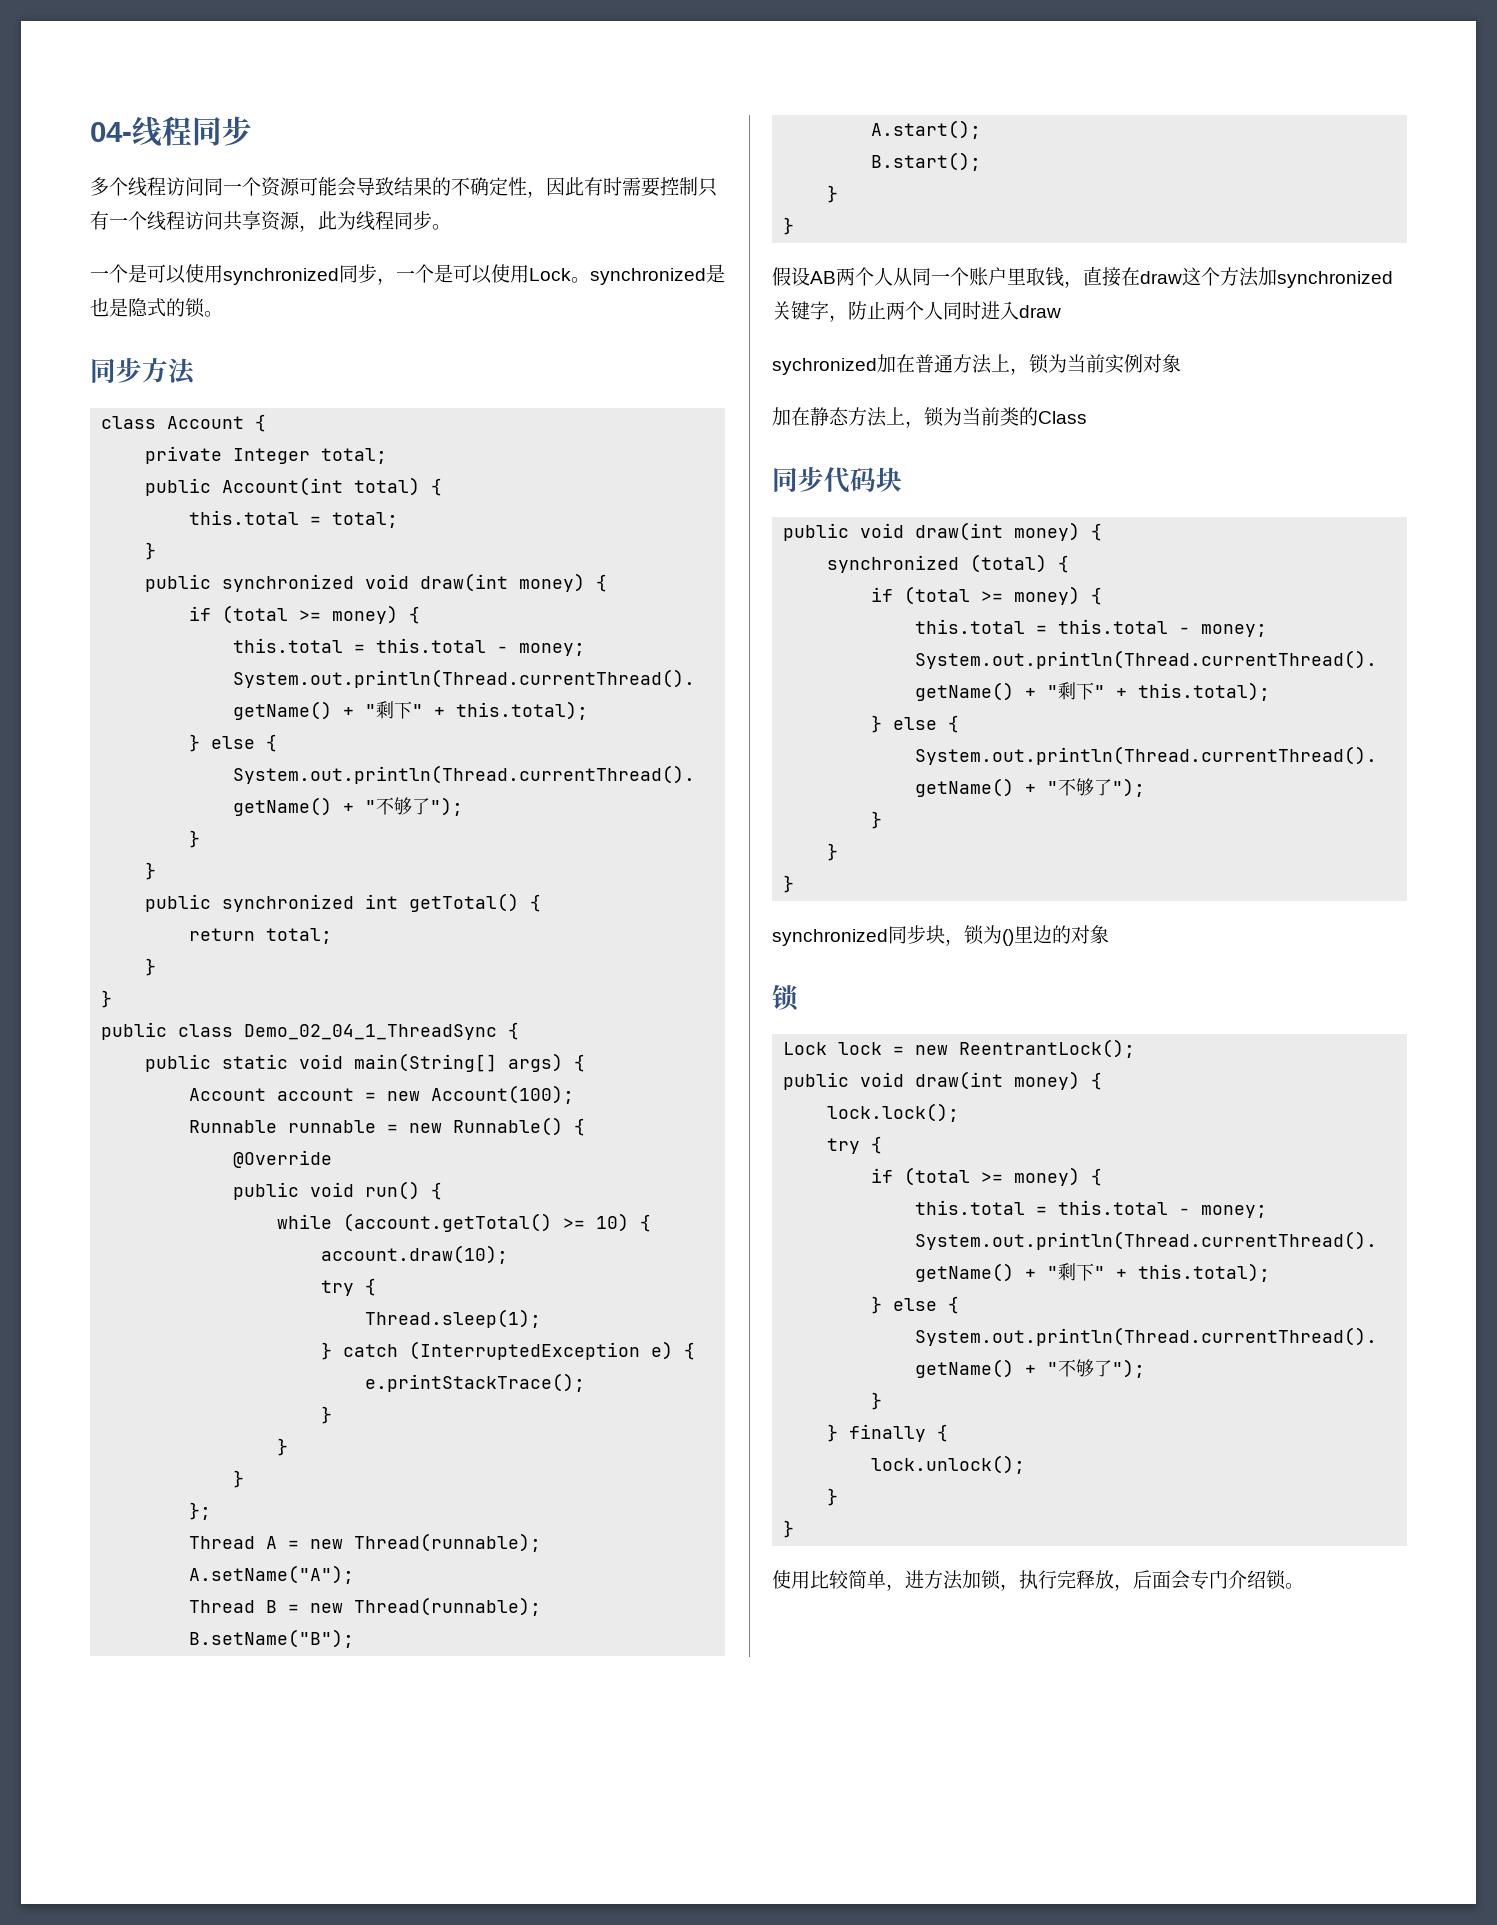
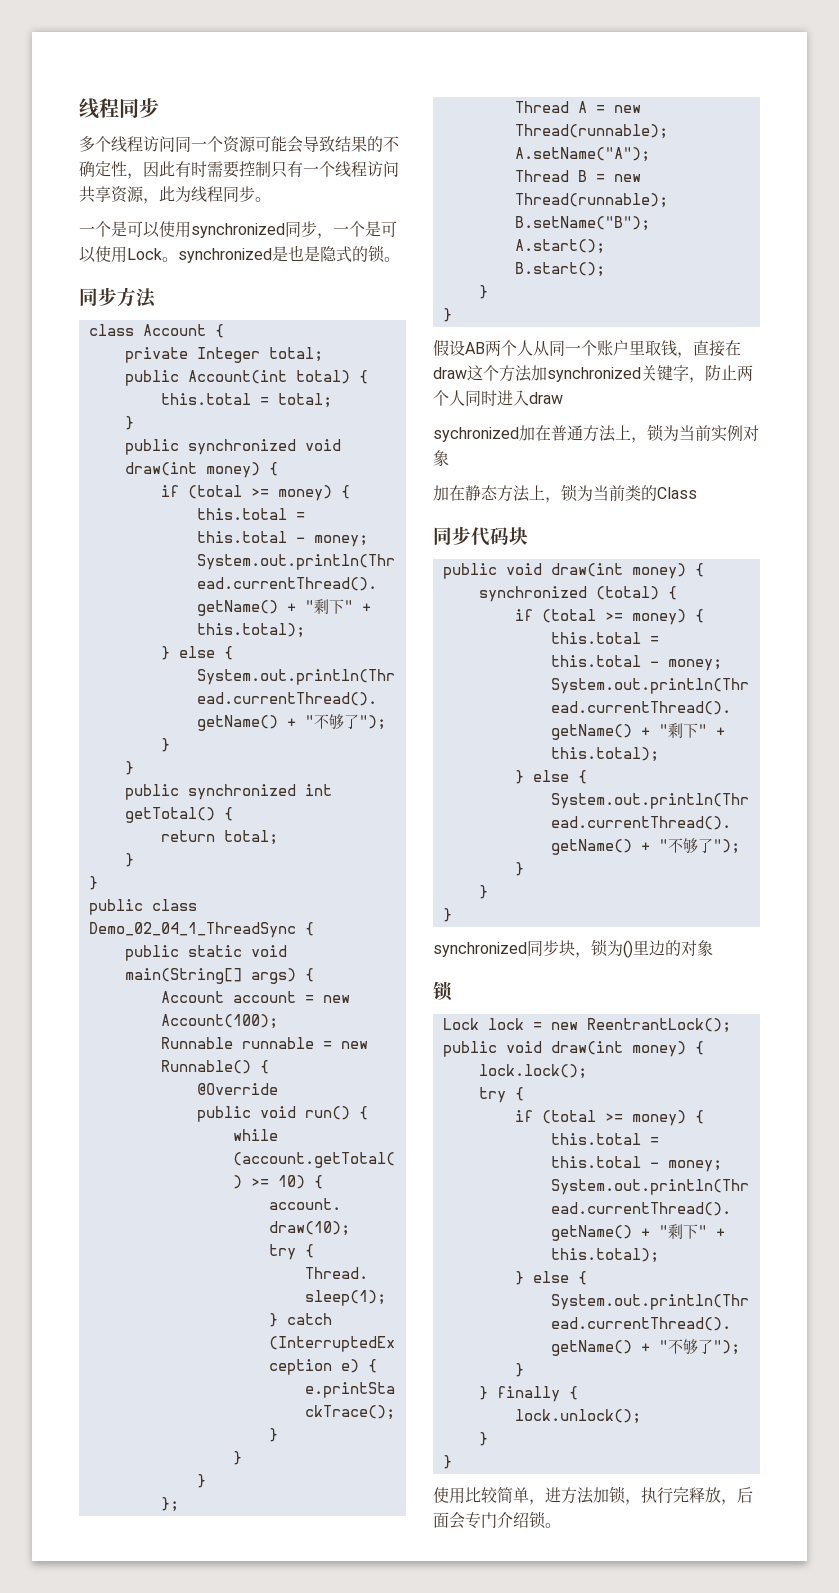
[90,122,132,142] 04- -> (79, 108) none

